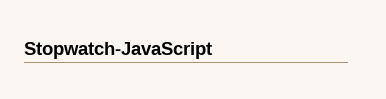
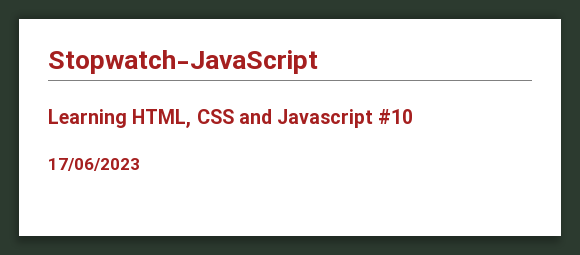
(212, 50) none -> [48,109,414,128] [48,158,140,171] // Learning HTML, CSS and Javascript #10 // 17/06/2023

